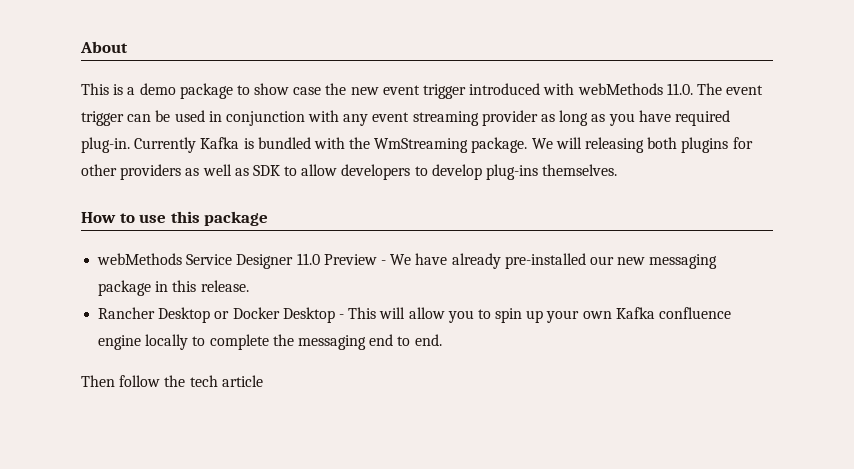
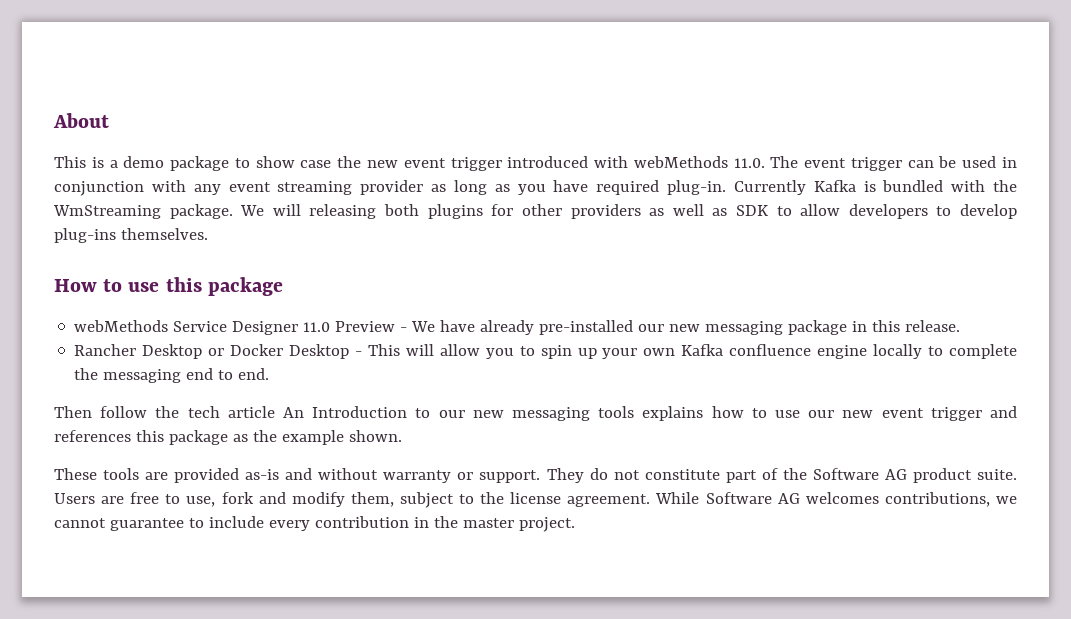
(263, 381) none -> [283,406,1018,421] [54,430,402,445] [54,468,1017,483] [54,492,1017,508] [54,516,575,532] An Introduction to our new messaging tools explains how to use our new event trigger and references this package as the example shown. // These tools are provided as-is and without warranty or support. They do not constitute part of the Software AG product suite. Users are free to use, fork and modify them, subject to the license agreement. While Software AG welcomes contributions, we cannot guarantee to include every contribution in the master project.

